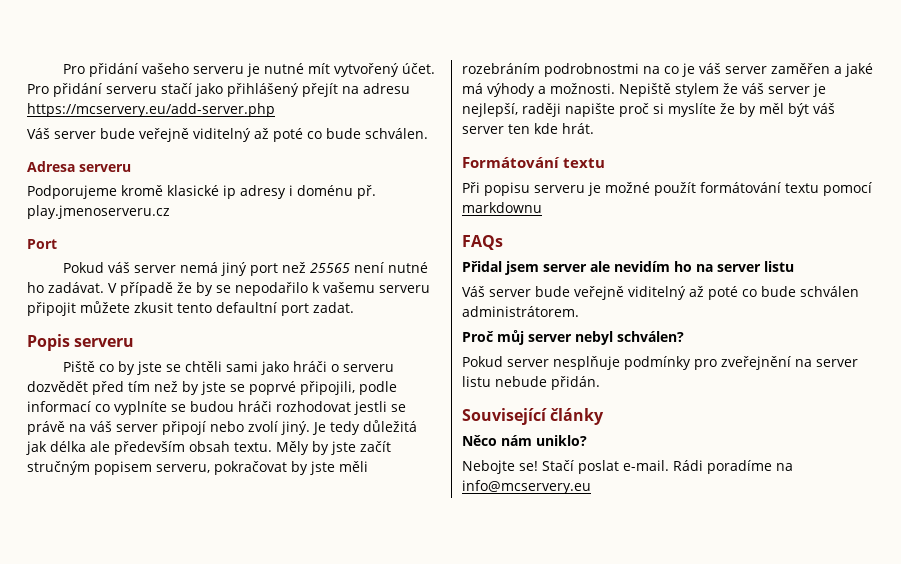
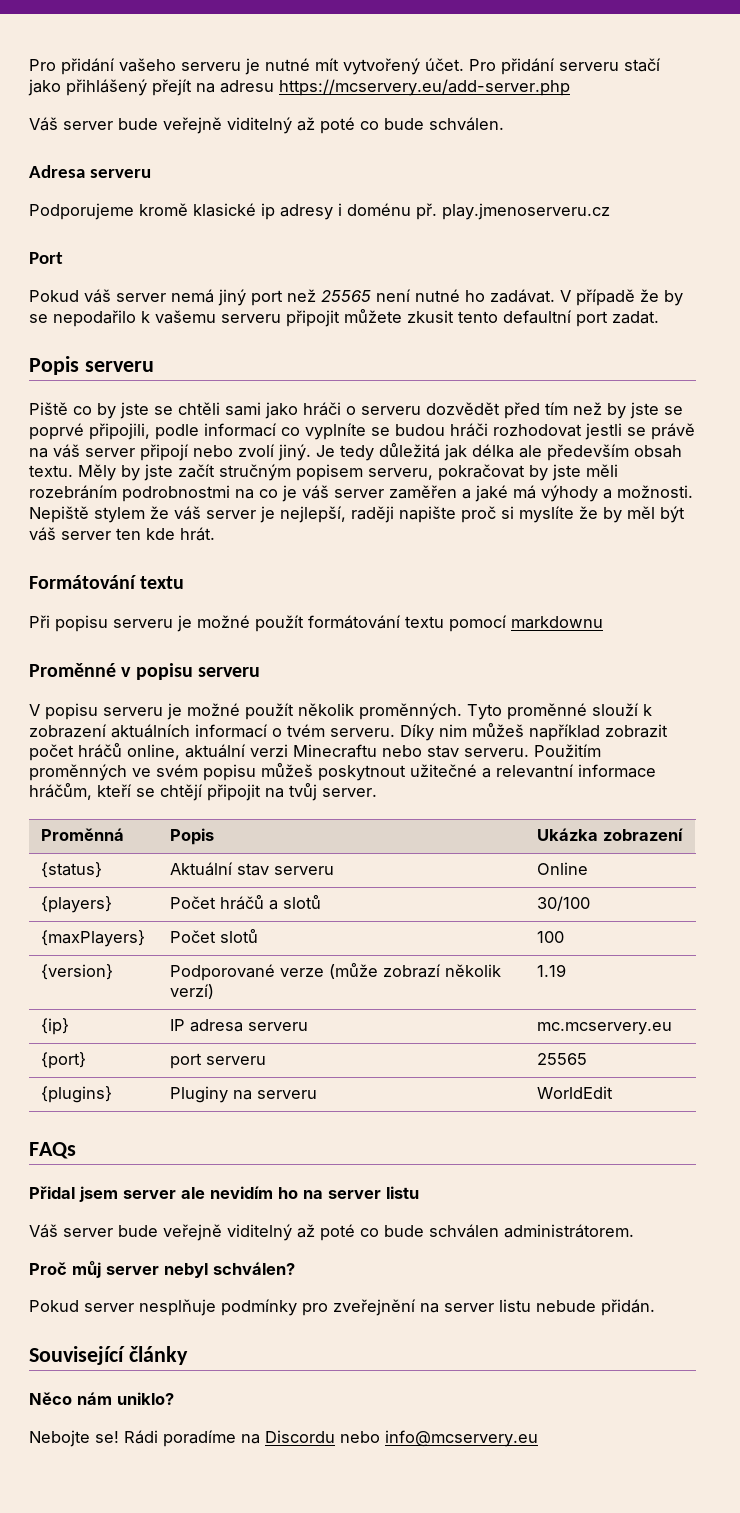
(542, 207) none -> [29,663,261,680] [29,703,652,720] [29,723,668,741] [29,743,601,761] [29,763,656,781] [29,783,377,801] [41,828,125,841] [170,828,215,845] [537,828,683,841] [41,862,103,878] [170,862,335,876] [537,862,589,875] [41,896,113,913] [170,895,322,910] [537,896,591,911] [41,930,146,947] [170,929,259,943] [537,931,565,943] [41,964,114,980] [170,963,502,981] [170,984,215,999] [537,964,567,977] [41,1018,70,1035] [170,1019,309,1032] [537,1022,673,1035] [41,1052,87,1069] [170,1053,267,1069] [537,1053,588,1065] [41,1086,113,1103] [170,1086,318,1103] [537,1086,614,1099] // Proměnné v popisu serveru // V popisu serveru je možné použít několik proměnných. Tyto proměnné slouží k zobrazení aktuálních informací o tvém serveru. Díky nim můžeš například zobrazit počet hráčů online, aktuální verzi Minecraftu nebo stav serveru. Použitím proměnných ve svém popisu můžeš poskytnout užitečné a relevantní informace hráčům, kteří se chtějí připojit na tvůj server. // Proměnná | Popis | Ukázka zobrazení // {status} | Aktuální stav serveru | Online // {players} | Počet hráčů a slotů | 30/100 // {maxPlayers} | Počet slotů | 100 // {version} | Podporované verze (může zobrazí několik verzí) | 1.19 // {ip} | IP adresa serveru | mc.mcservery.eu // {port} | port serveru | 25565 // {plugins} | Pluginy na serveru | WorldEdit
[542,460,669,474] Stačí poslat e-mail. -> (119, 1437) none
(793, 467) none -> [265,1430,380,1443] Discordu nebo

